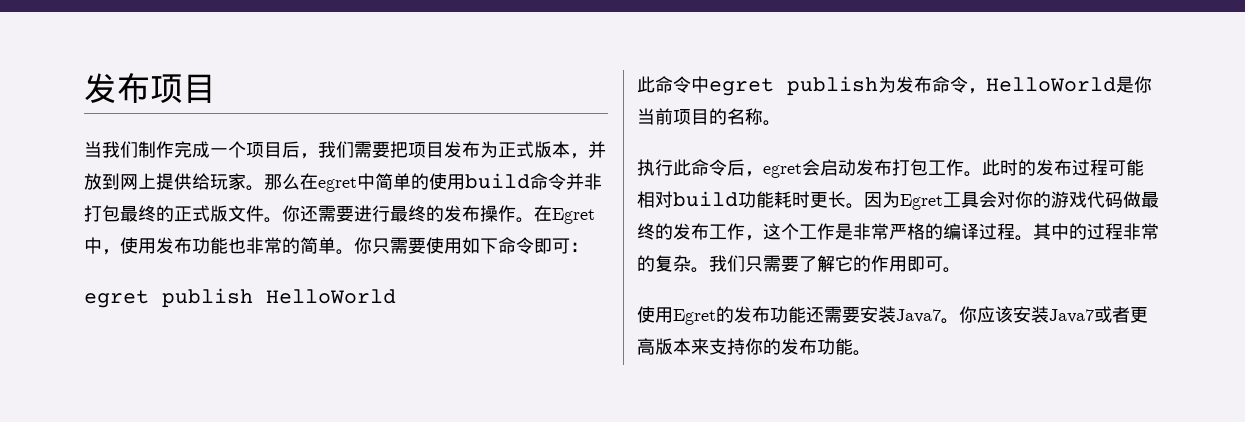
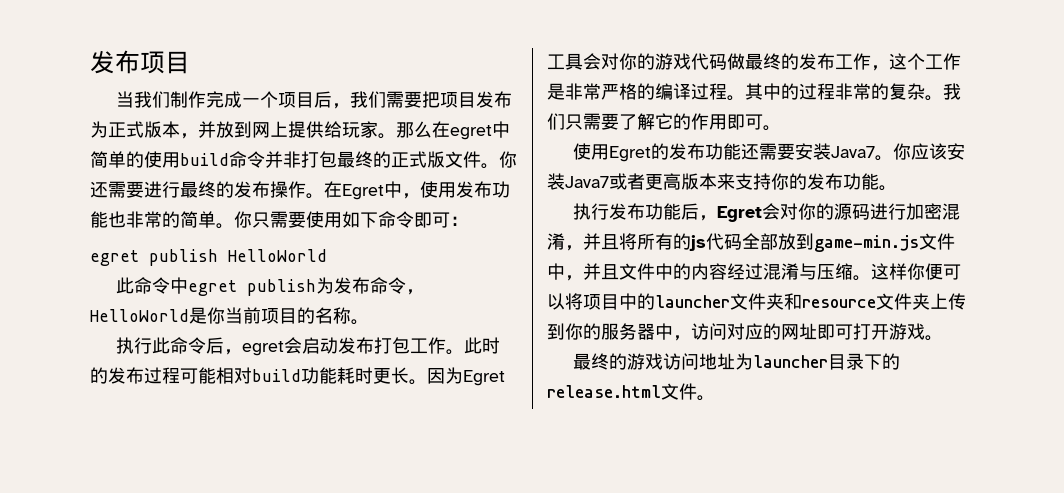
(871, 353) none -> [573,203,961,222] [547,233,955,252] [547,263,961,281] [547,293,966,310] [547,323,943,341] [573,353,901,370] [547,383,715,401] // 执行发布功能后，Egret会对你的源码进行加密混淆，并且将所有的js代码全部放到game-min.js文件中，并且文件中的内容经过混淆与压缩。这样你便可以将项目中的launcher文件夹和resource文件夹上传到你的服务器中，访问对应的网址即可打开游戏。 // 最终的游戏访问地址为launcher目录下的release.html文件。

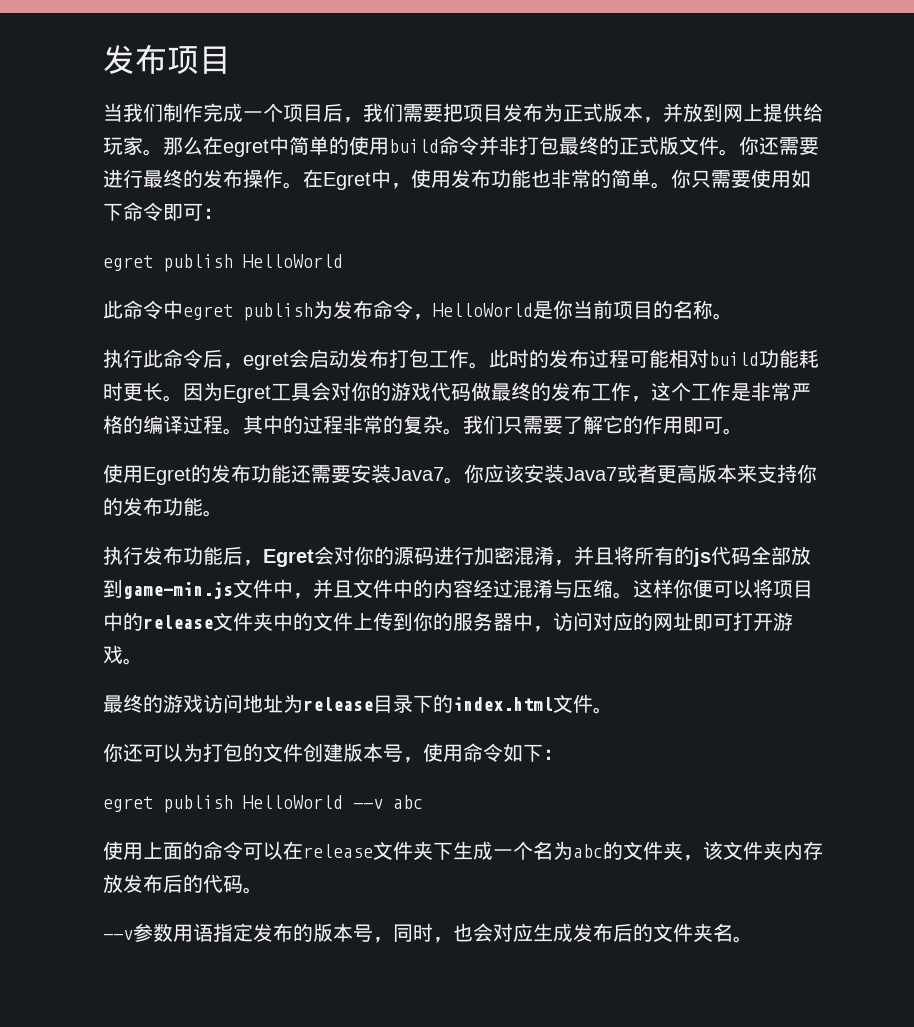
[655,293,930,310] launcher文件夹和resource文件夹 -> [143,612,353,632] release文件夹中的文件
[753,355,829,368] launcher -> [303,697,373,711] release
[547,383,715,401] release.html文件。 -> [453,694,613,714] [103,743,563,763] [103,795,423,813] [103,841,823,861] [103,874,263,894] [103,923,753,943] index.html文件。 // 你还可以为打包的文件创建版本号，使用命令如下： // egret publish HelloWorld --v abc // 使用上面的命令可以在release文件夹下生成一个名为abc的文件夹，该文件夹内存放发布后的代码。 // --v参数用语指定发布的版本号，同时，也会对应生成发布后的文件夹名。

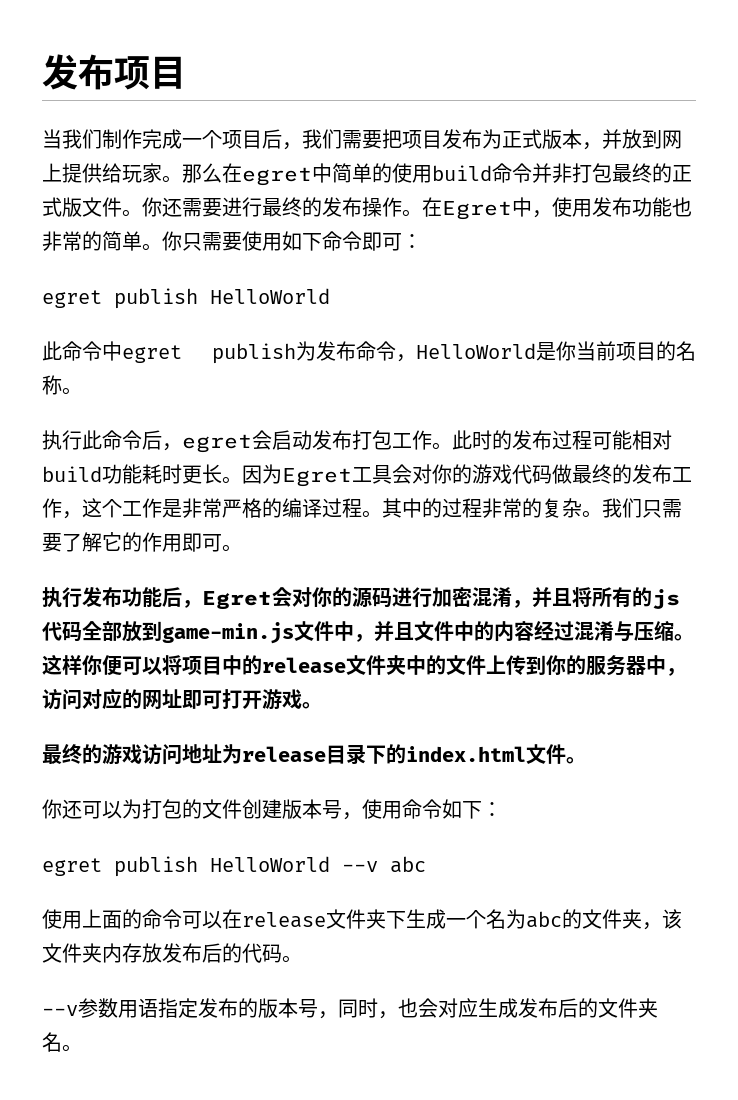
[103,464,817,485] [103,497,223,517] // 使用Egret的发布功能还需要安装Java7。你应该安装Java7或者更高版本来支持你的发布功能。 -> (242, 548) none

